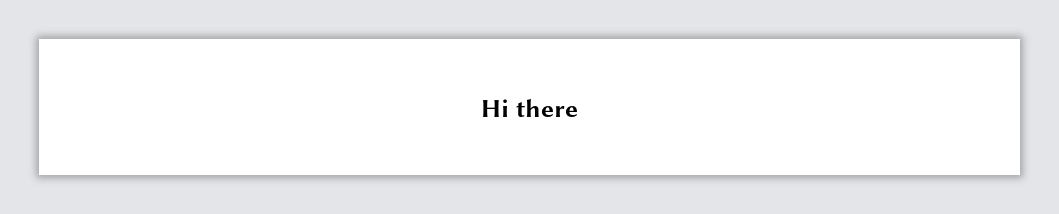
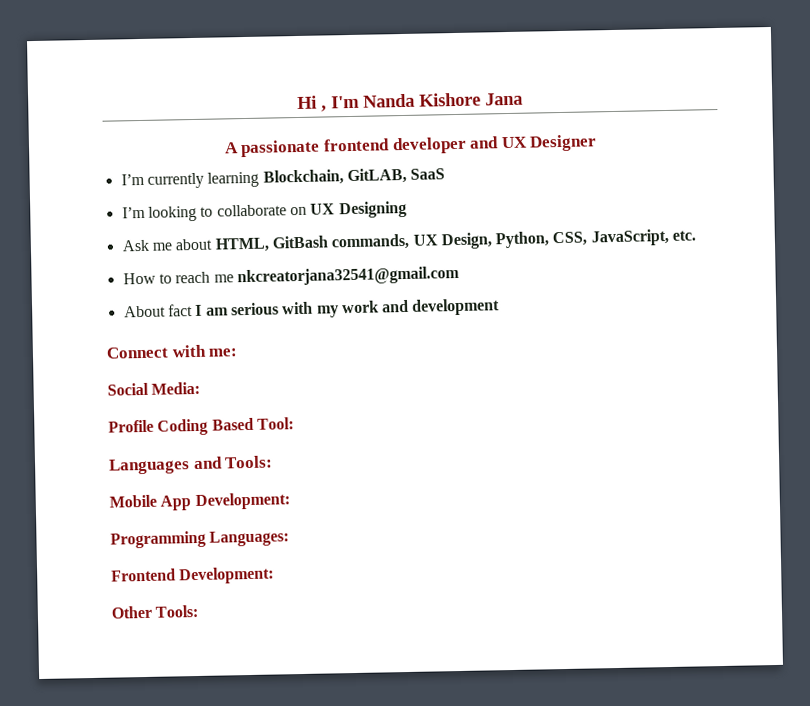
[516,99,579,117] there -> [321,92,523,112] [223,134,598,158] [120,167,446,189] [121,200,407,222] [121,228,697,253] [122,265,460,287] [123,298,501,318] [106,344,239,359] [107,381,201,396] [108,417,294,436] [108,455,274,475] [109,492,290,511] [110,530,290,549] [111,566,275,585] [111,604,199,619] , I'm Nanda Kishore Jana // A passionate frontend developer and UX Designer // I’m currently learning Blockchain, GitLAB, SaaS // I’m looking to collaborate on UX Designing // Ask me about HTML, GitBash commands, UX Design, Python, CSS, JavaScript, etc. // How to reach me nkcreatorjana32541@gmail.com // About fact I am serious with my work and development // Connect with me: // Social Media: // Profile Coding Based Tool: // Languages and Tools: // Mobile App Development: // Programming Languages: // Frontend Development: // Other Tools:

